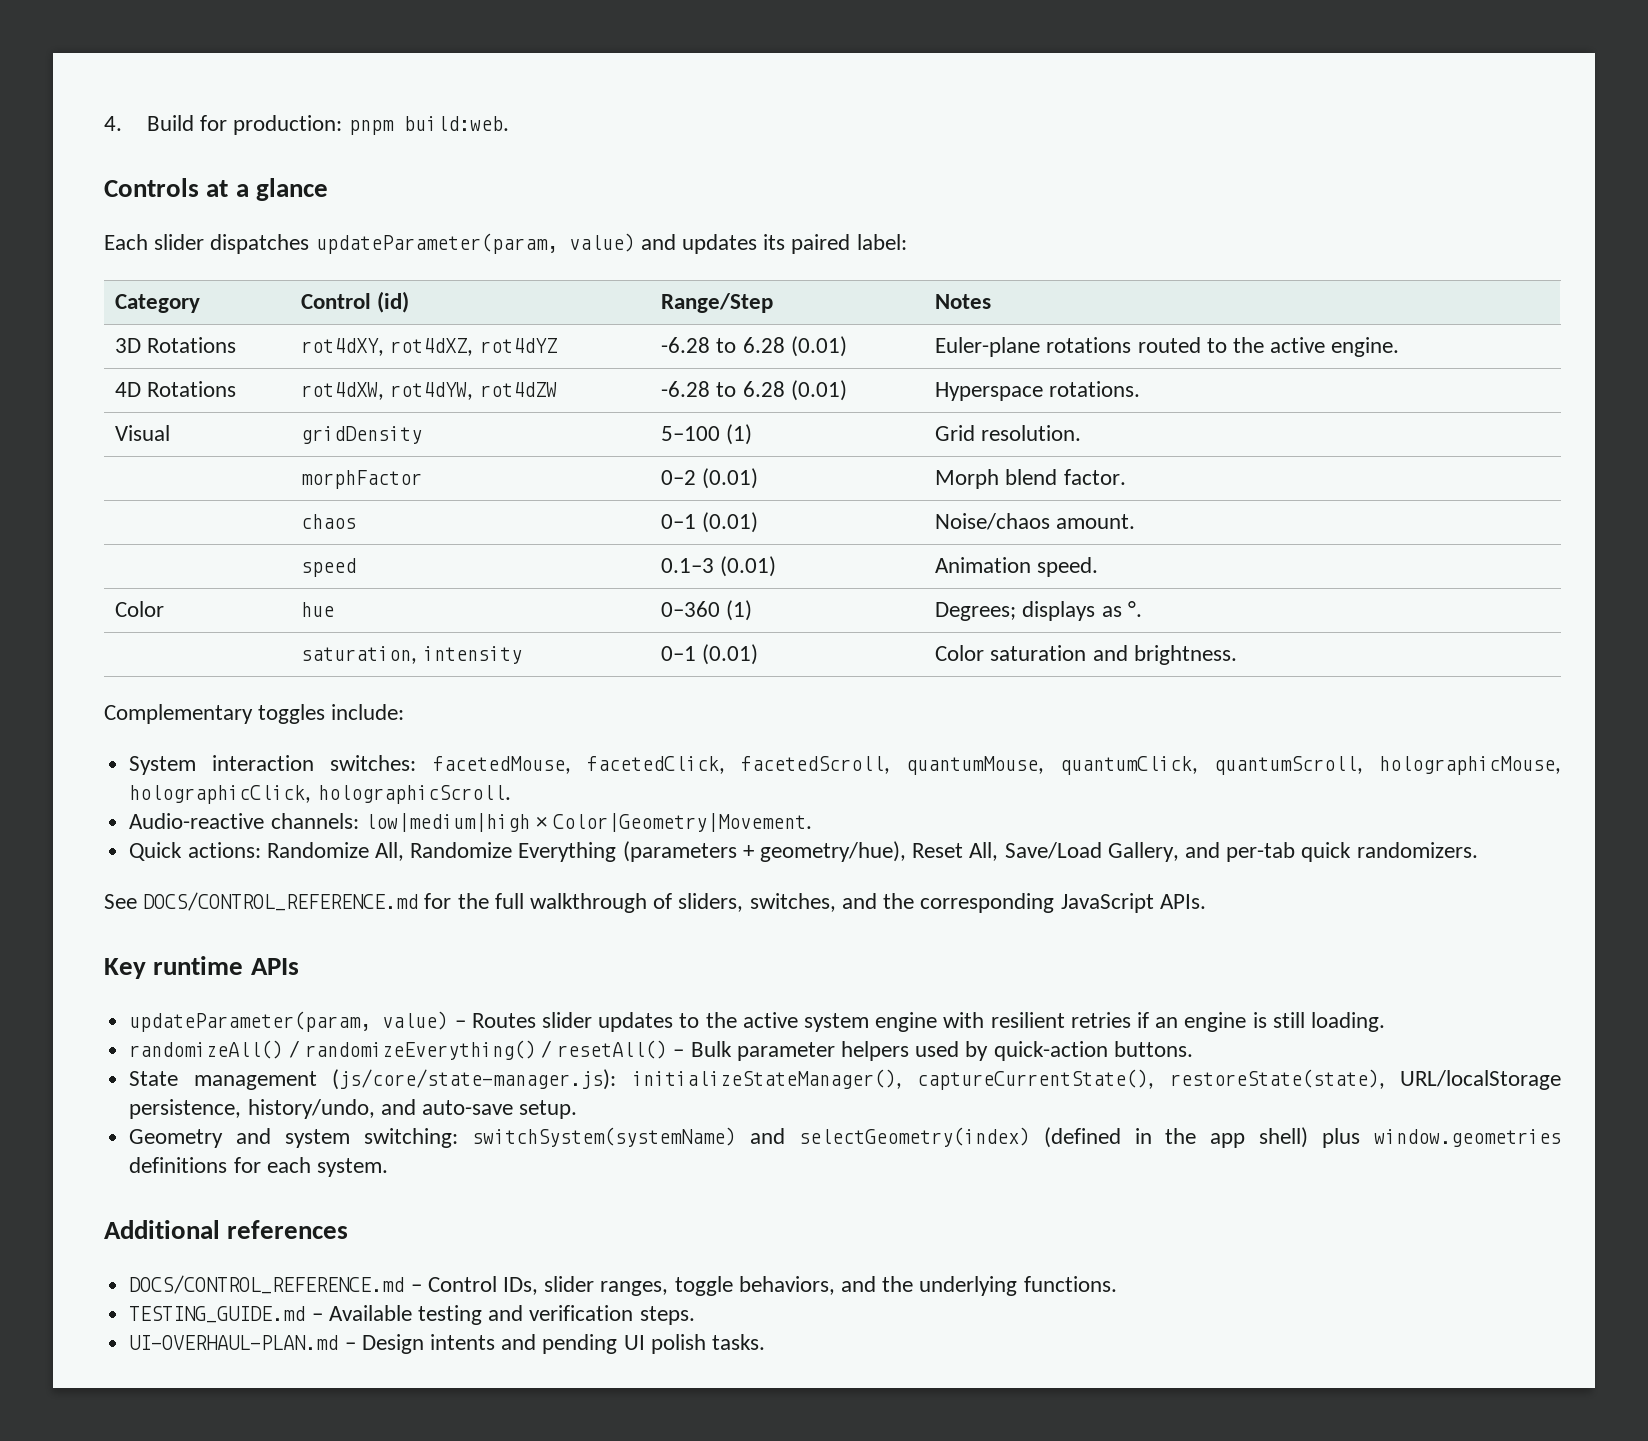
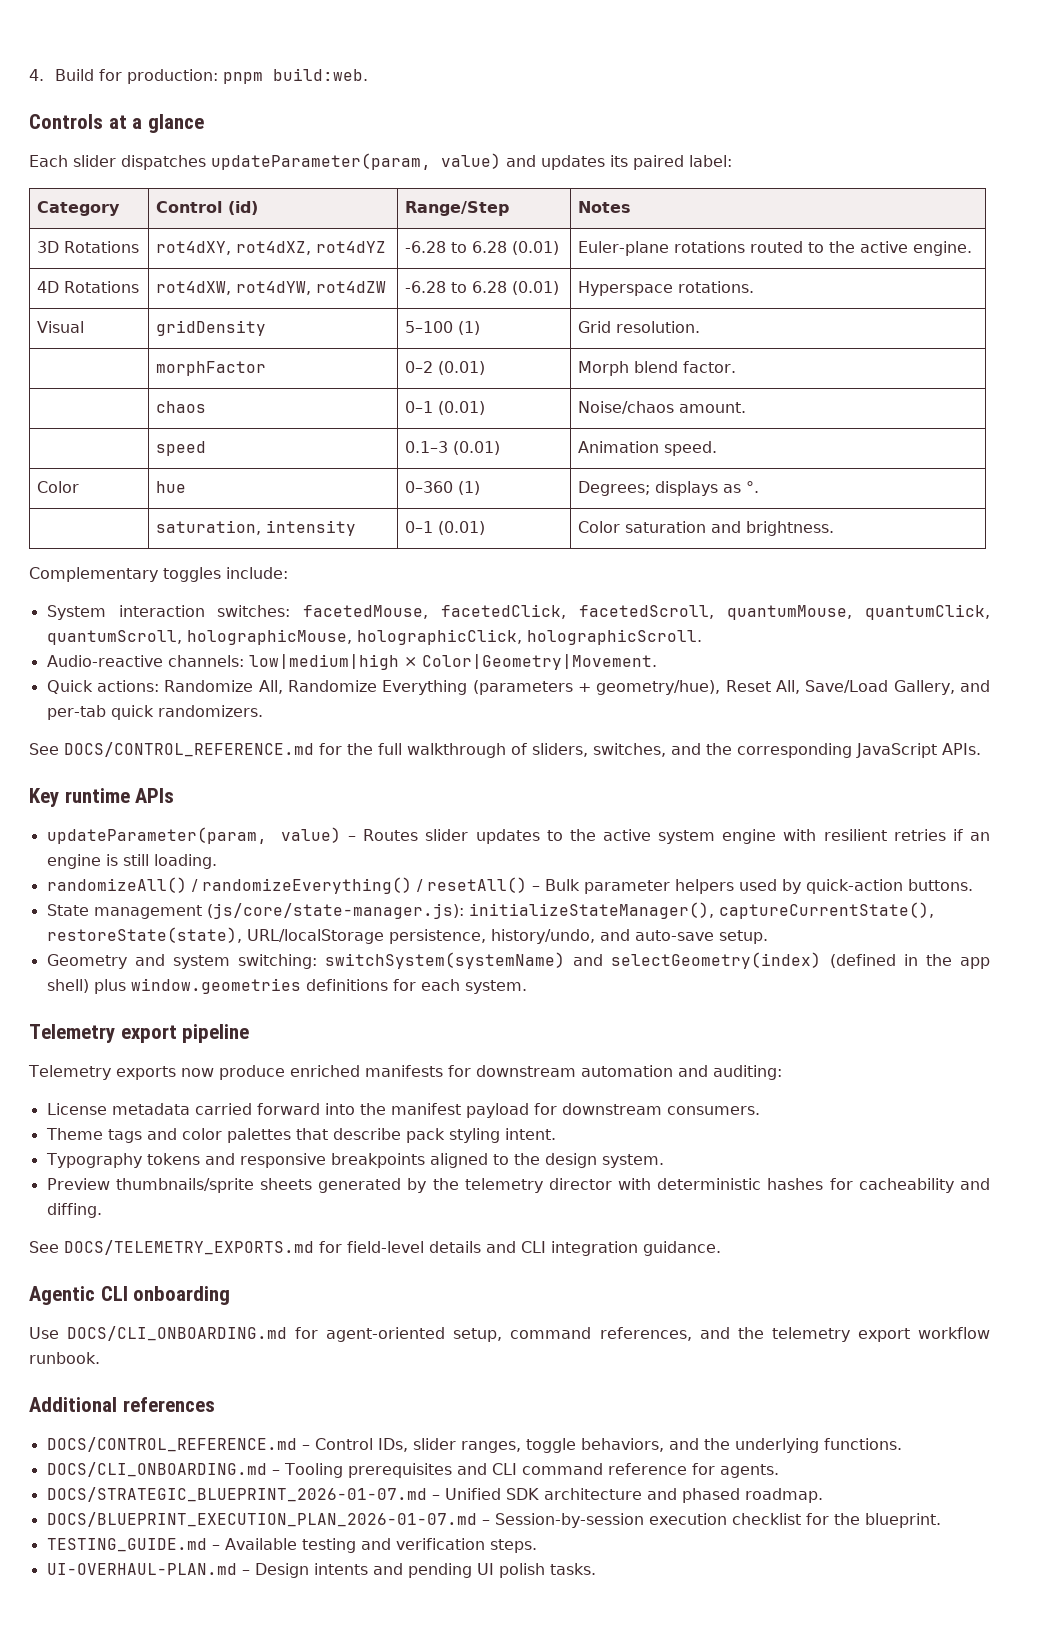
(388, 1167) none -> [29,1024,250,1043] [28,1065,782,1080] [46,1103,760,1118] [45,1128,556,1143] [45,1153,664,1168] [46,1178,991,1193] [46,1203,102,1218] [29,1240,721,1256] [29,1286,231,1305] [29,1326,991,1342] [29,1352,100,1364] // Telemetry export pipeline // Telemetry exports now produce enriched manifests for downstream automation and auditing: // License metadata carried forward into the manifest payload for downstream consumers. // Theme tags and color palettes that describe pack styling intent. // Typography tokens and responsive breakpoints aligned to the design system. // Preview thumbnails/sprite sheets generated by the telemetry director with deterministic hashes for cacheability and diffing. // See DOCS/TELEMETRY_EXPORTS.md for field-level details and CLI integration guidance. // Agentic CLI onboarding // Use DOCS/CLI_ONBOARDING.md for agent-oriented setup, command references, and the telemetry export workflow runbook.
(1117, 1284) none -> [46,1462,779,1478] [46,1487,823,1503] [46,1512,941,1528] // DOCS/CLI_ONBOARDING.md – Tooling prerequisites and CLI command reference for agents. // DOCS/STRATEGIC_BLUEPRINT_2026-01-07.md – Unified SDK architecture and phased roadmap. // DOCS/BLUEPRINT_EXECUTION_PLAN_2026-01-07.md – Session-by-session execution checklist for the blueprint.

